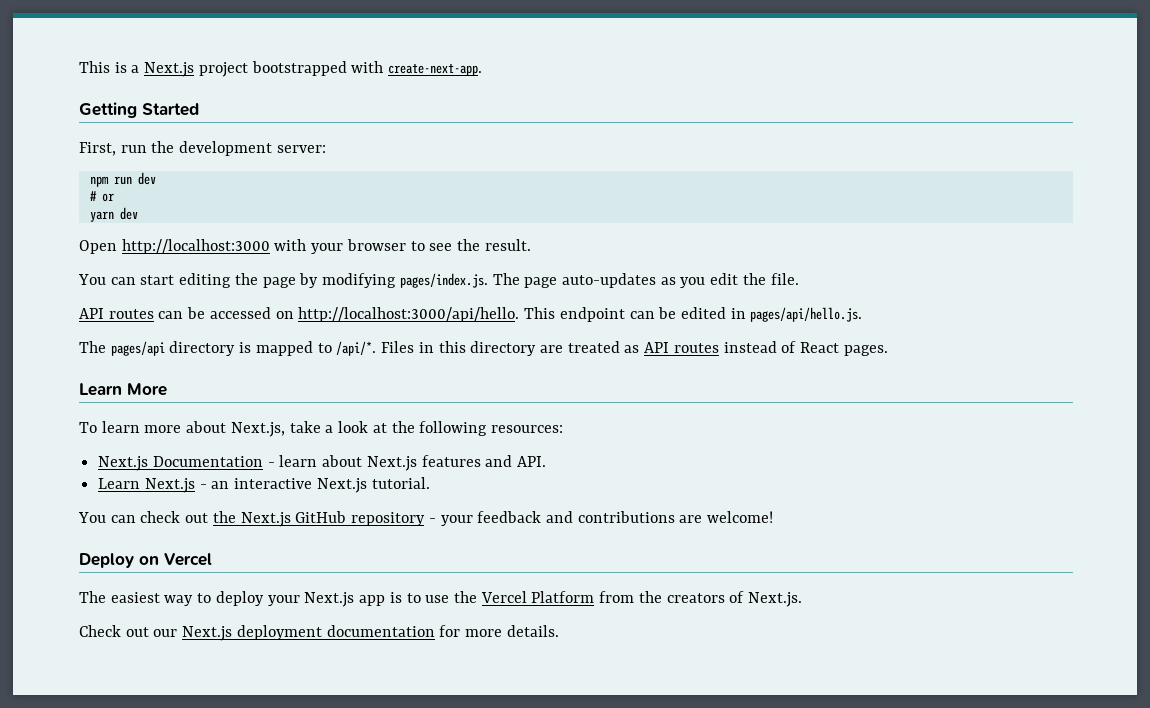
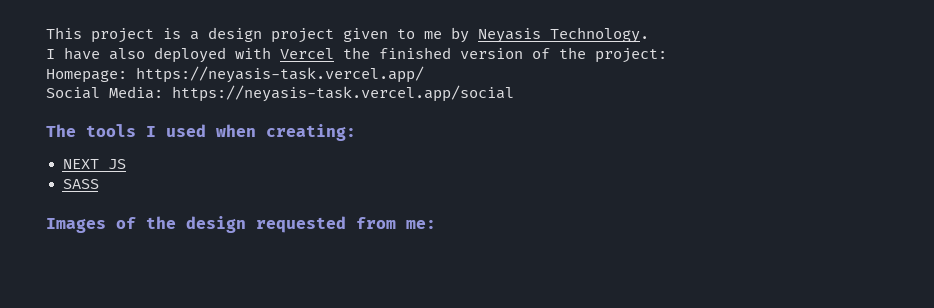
[79,61,110,73] This -> [46,27,154,43] This project
[144,61,483,77] [79,102,199,118] [79,141,326,156] [89,172,156,187] [89,191,114,202] [89,207,138,222] [79,239,531,254] [78,273,799,288] [79,307,863,322] [79,341,888,356] [79,383,167,396] [79,421,563,437] [98,455,547,471] [98,477,430,493] [78,511,774,527] [79,553,212,568] [79,591,803,607] [79,625,559,641] Next.js project bootstrapped with create-next-app. // Getting Started // First, run the development server: // npm run dev // # or // yarn dev // Open http://localhost:3000 with your browser to see the result. // You can start editing the page by modifying pages/index.js. The page auto-updates as you edit the file. // API routes can be accessed on http://localhost:3000/api/hello. This endpoint can be edited in pages/api/hello.js. // The pages/api directory is mapped to /api/*. Files in this directory are treated as API routes instead of React pages. // Learn More // To learn more about Next.js, take a look at the following resources: // Next.js Documentation - learn about Next.js features and API. // Learn Next.js - an interactive Next.js tutorial. // You can check out the Next.js GitHub repository - your feedback and contributions are welcome! // Deploy on Vercel // The easiest way to deploy your Next.js app is to use the Vercel Platform from the creators of Next.js. // Check out our Next.js deployment documentation for more details. -> [208,27,649,43] [46,47,667,63] [46,66,424,83] [46,85,514,102] [46,124,356,141] [62,159,126,169] [62,179,99,189] [46,216,436,233] design project given to me by Neyasis Technology. // I have also deployed with Vercel the finished version of the project: // Homepage: https://neyasis-task.vercel.app/ // Social Media: https://neyasis-task.vercel.app/social // The tools I used when creating: // NEXT JS // SASS // Images of the design requested from me:

